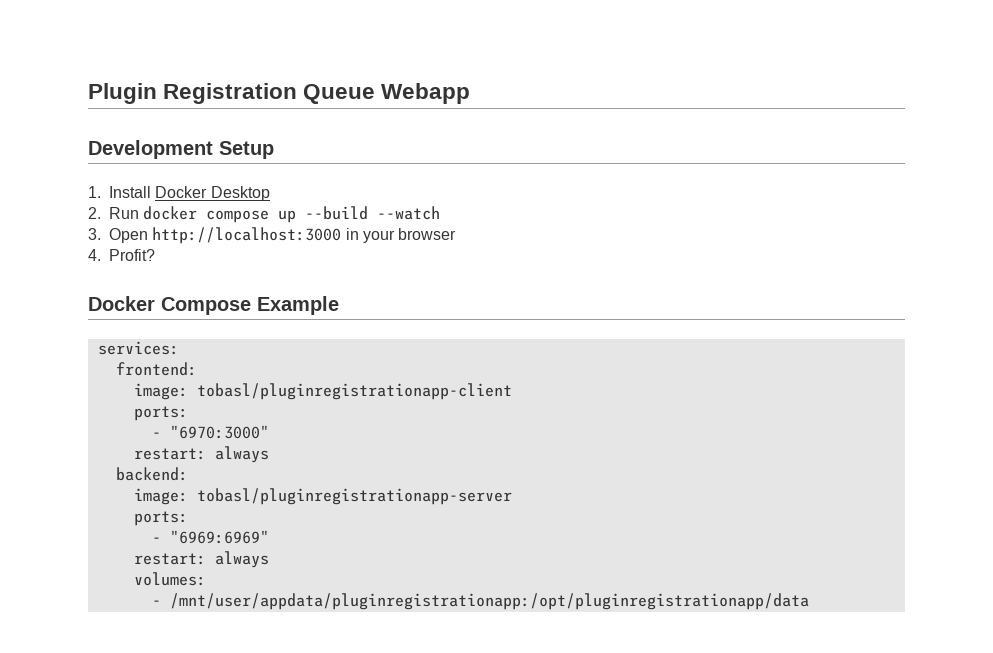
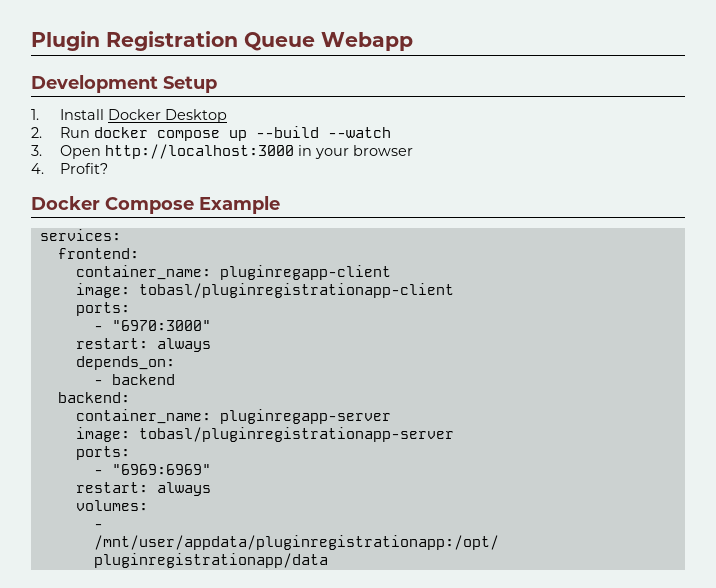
(197, 369) none -> [75,265,391,280] // container_name: pluginregapp-client
(269, 454) none -> [75,356,175,370] [93,374,175,385] // depends_on: // - backend
(188, 474) none -> [75,409,391,424] // container_name: pluginregapp-server

